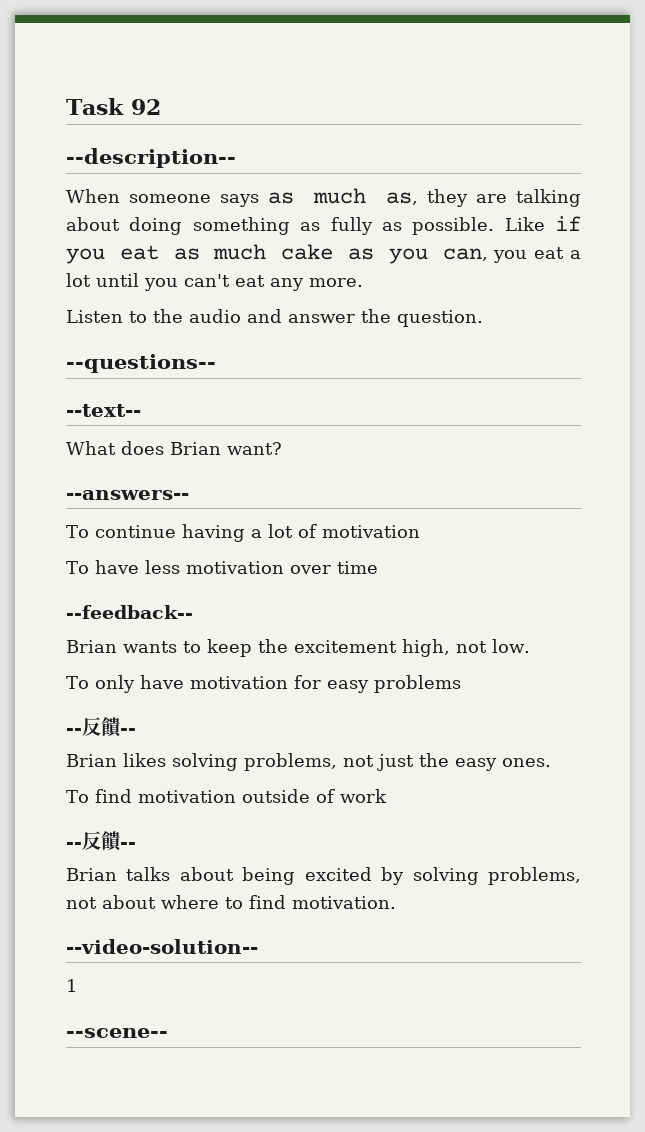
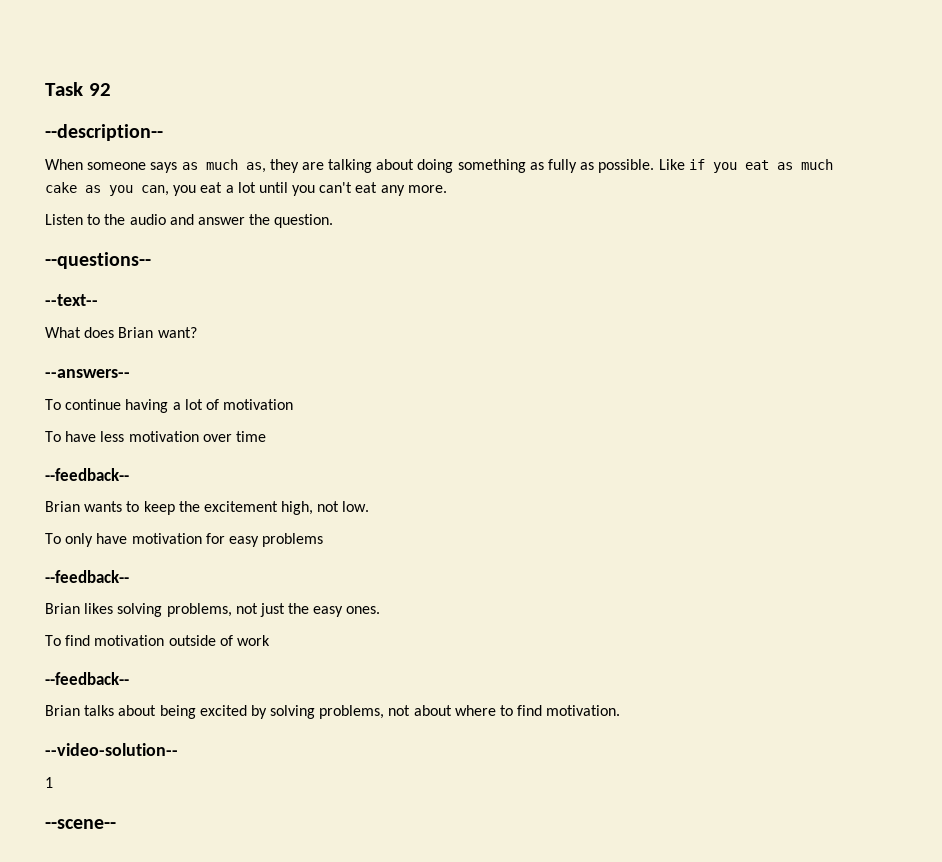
[66,717,136,738] --反饋-- -> [45,570,129,583] --feedback--
[66,831,136,852] --反饋-- -> [45,672,129,685] --feedback--

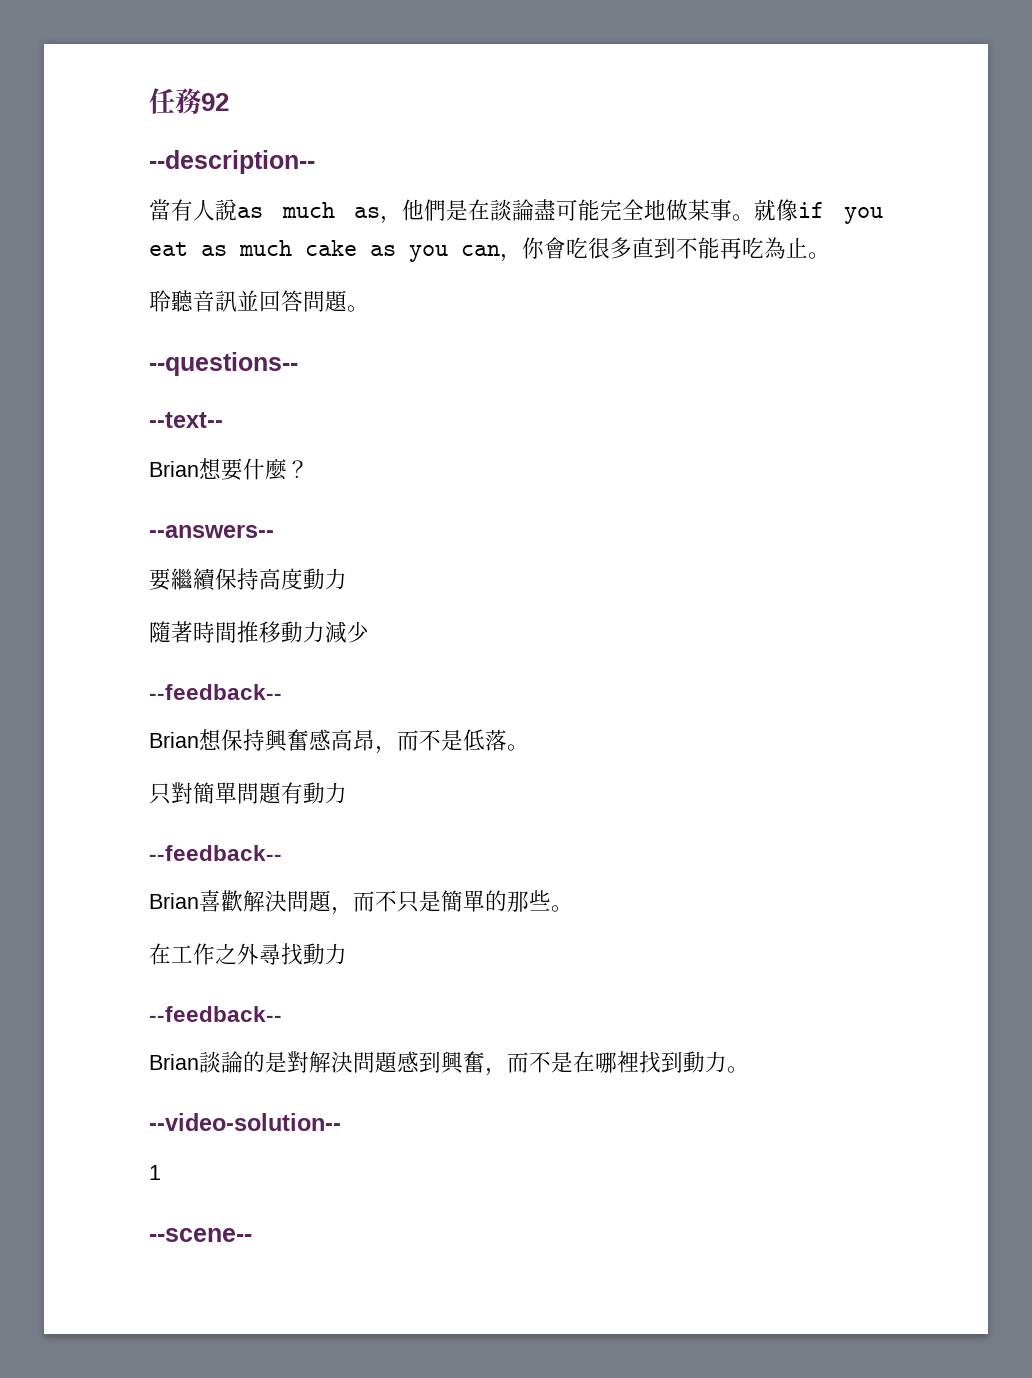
[45,82,83,96] Task -> [149,88,201,114] 任務
[45,159,685,173] When someone says as much as, they are talking about doing something as fully as possible. Like -> [149,199,799,224] 當有人說as much as，他們是在談論盡可能完全地做某事。就像
[141,182,447,196] [45,214,334,228] [45,252,151,269] [45,294,98,306] [45,327,197,338] [45,369,130,378] [45,399,294,413] [45,431,266,442] [45,468,129,481] [45,501,370,515] [45,533,324,547] [45,570,129,583] [45,603,381,617] [45,635,270,646] [45,672,129,685] [45,705,621,719] can, you eat a lot until you can't eat any more. // Listen to the audio and answer the question. // --questions-- // --text-- // What does Brian want? // --answers-- // To continue having a lot of motivation // To have less motivation over time // --feedback-- // Brian wants to keep the excitement high, not low. // To only have motivation for easy problems // --feedback-- // Brian likes solving problems, not just the easy ones. // To find motivation outside of work // --feedback-- // Brian talks about being excited by solving problems, not about where to find motivation. -> [461,237,830,262] [149,290,369,312] [149,352,298,376] [149,412,223,428] [149,458,309,481] [149,525,274,538] [149,568,347,591] [149,621,369,643] [149,684,282,700] [149,729,529,754] [149,782,347,805] [149,845,282,861] [149,890,573,915] [149,943,347,965] [149,1006,282,1022] [149,1051,749,1076] can，你會吃很多直到不能再吃為止。 // 聆聽音訊並回答問題。 // --questions-- // --text-- // Brian想要什麼？ // --answers-- // 要繼續保持高度動力 // 隨著時間推移動力減少 // --feedback-- // Brian想保持興奮感高昂，而不是低落。 // 只對簡單問題有動力 // --feedback-- // Brian喜歡解決問題，而不只是簡單的那些。 // 在工作之外尋找動力 // --feedback-- // Brian談論的是對解決問題感到興奮，而不是在哪裡找到動力。

